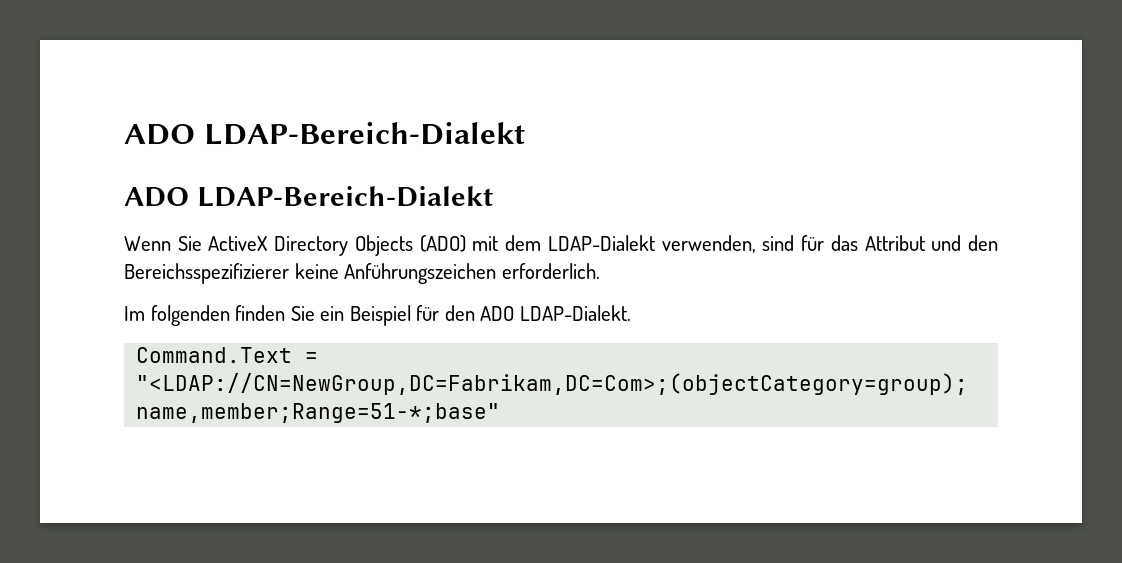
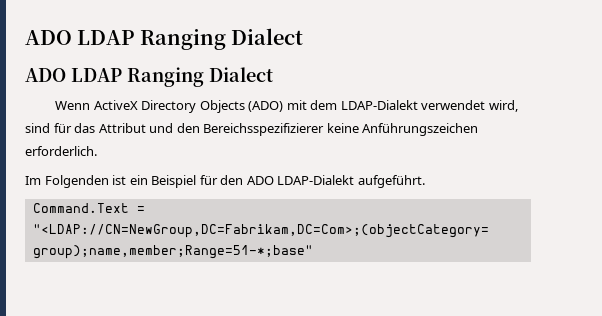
[124,122,525,145] [124,186,493,207] ADO LDAP-Bereich-Dialekt // ADO LDAP-Bereich-Dialekt -> [25,28,304,50] [25,67,273,87] ADO LDAP Ranging Dialect // ADO LDAP Ranging Dialect
[177,236,202,251] Sie -> (91, 105) none
[661,235,756,253] verwenden, -> [421,100,518,112] verwendet wird,
[150,305,315,326] folgenden finden Sie -> [44,175,127,188] Folgenden ist
[519,305,631,321] LDAP-Dialekt. -> [277,175,425,188] LDAP-Dialekt aufgeführt.

